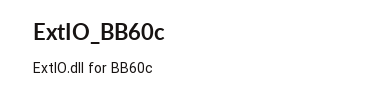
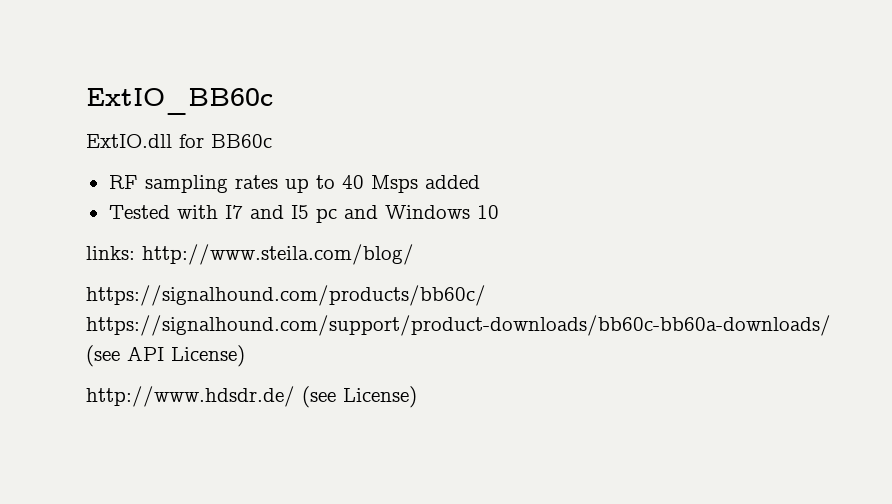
(153, 67) none -> [108,175,480,193] [108,205,499,223] [86,244,414,265] [86,285,486,306] [86,315,831,336] [86,345,245,367] [86,386,417,408] // RF sampling rates up to 40 Msps added // Tested with I7 and I5 pc and Windows 10 // links: http://www.steila.com/blog/ // https://signalhound.com/products/bb60c/ https://signalhound.com/support/product-downloads/bb60c-bb60a-downloads/ (see API License) // http://www.hdsdr.de/ (see License)

